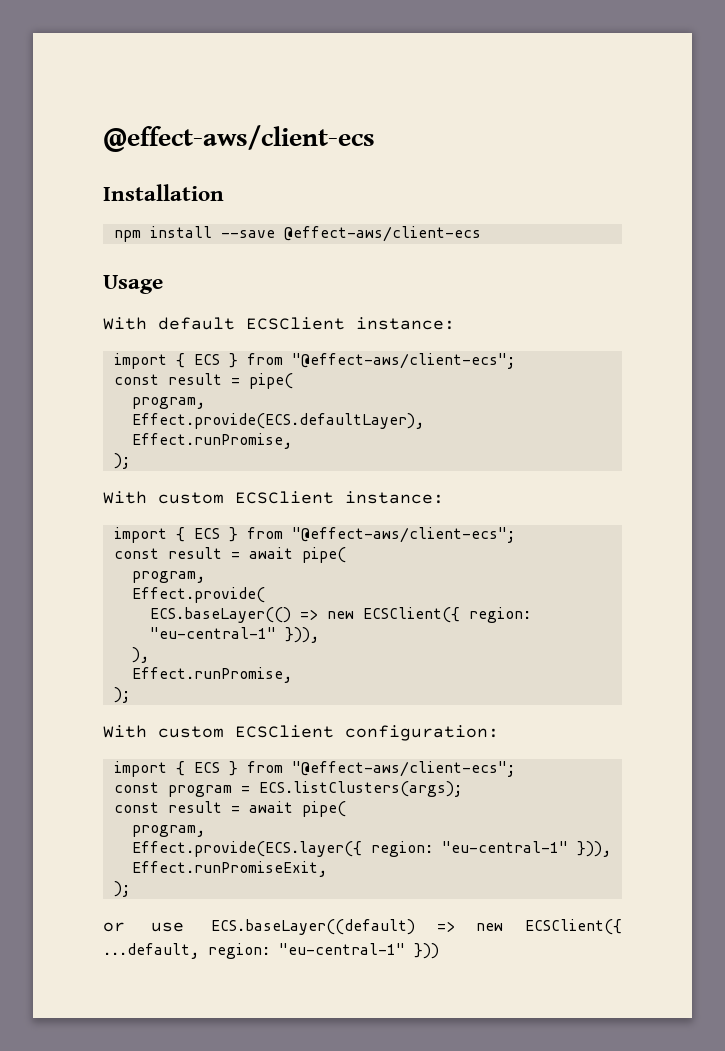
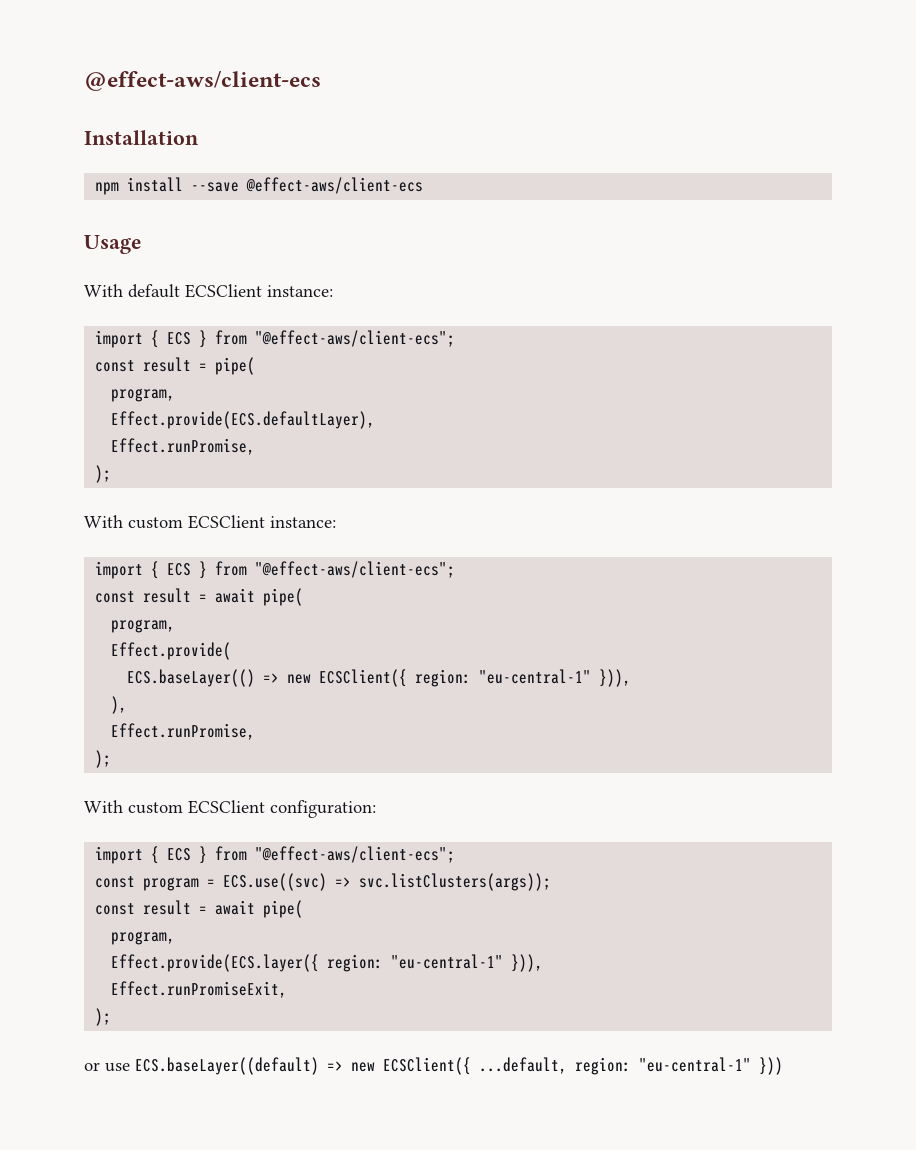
[258,781,462,797] ECS.listClusters(args); -> [223,873,552,891] ECS.use((svc) => svc.listClusters(args));

